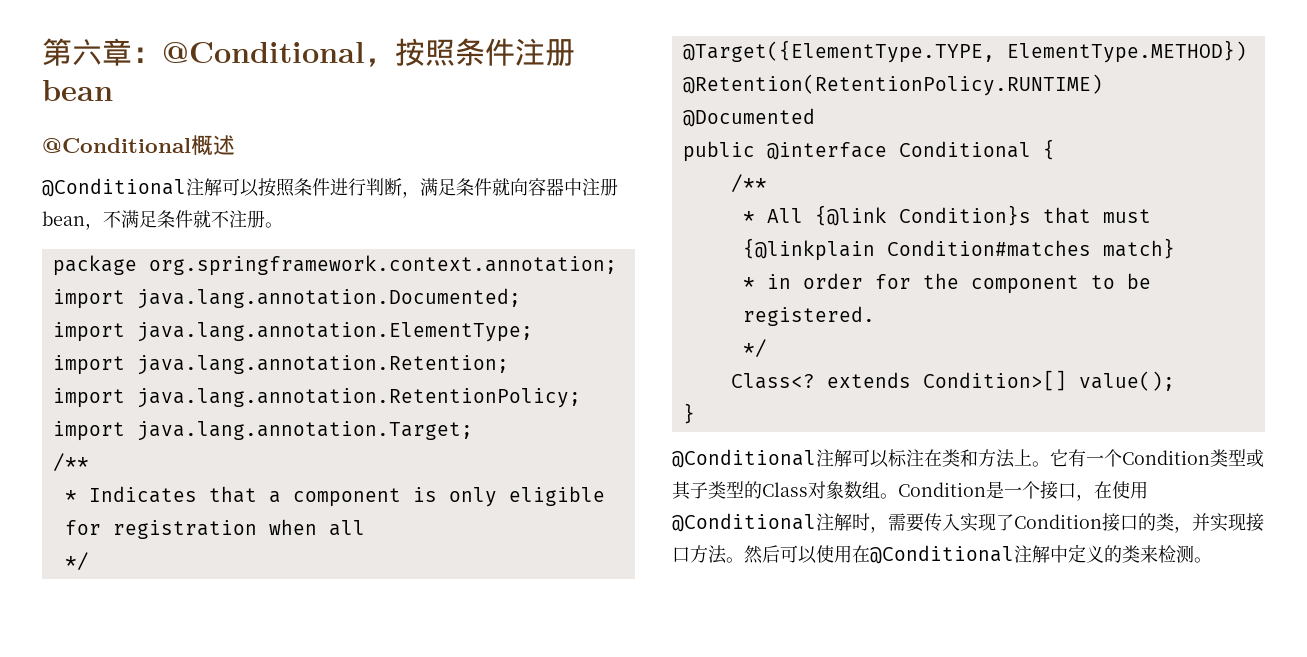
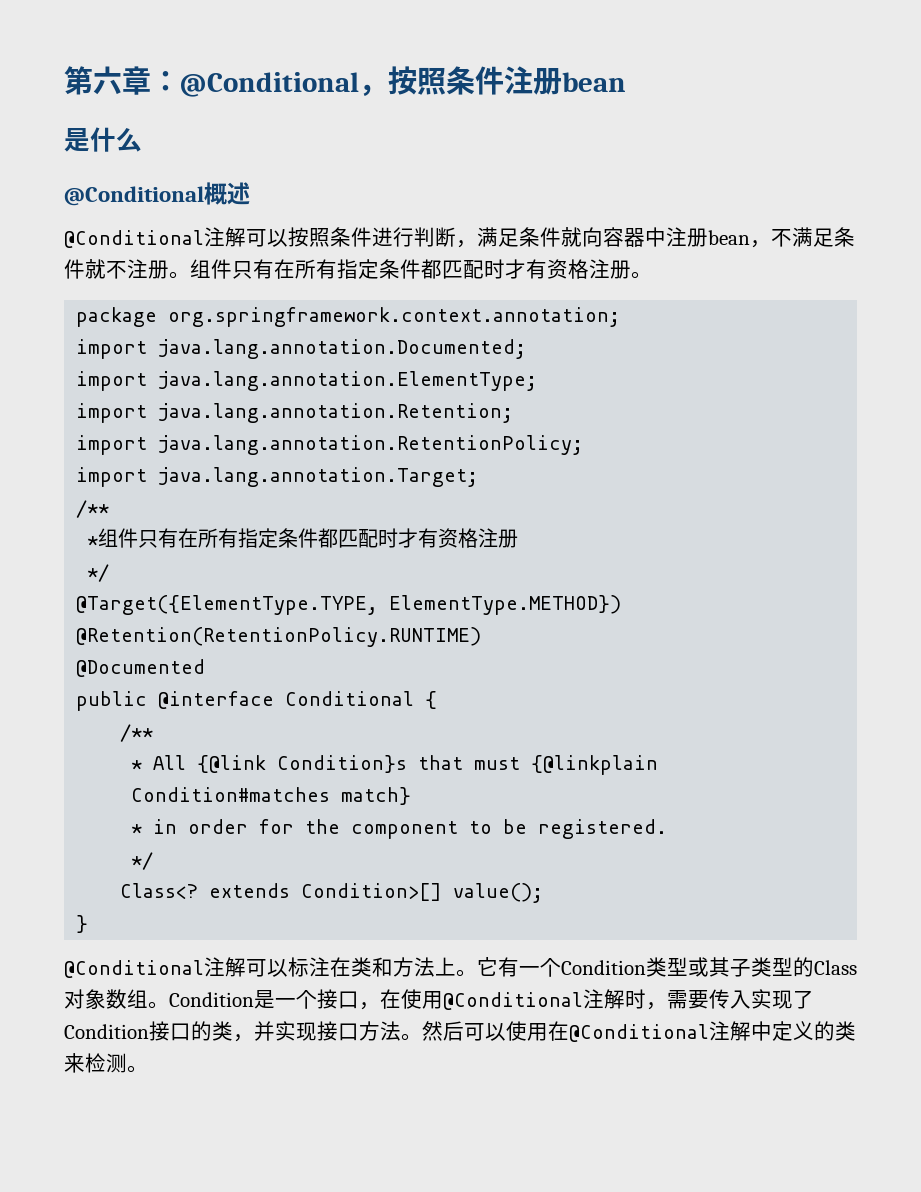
(113, 90) none -> [64,127,142,152] // 是什么
(283, 225) none -> [190,259,652,279] 组件只有在所有指定条件都匹配时才有资格注册。
[88,486,605,507] [64,519,365,539] Indicates that a component is only eligible for registration when all -> [98,528,519,548] 组件只有在所有指定条件都匹配时才有资格注册

